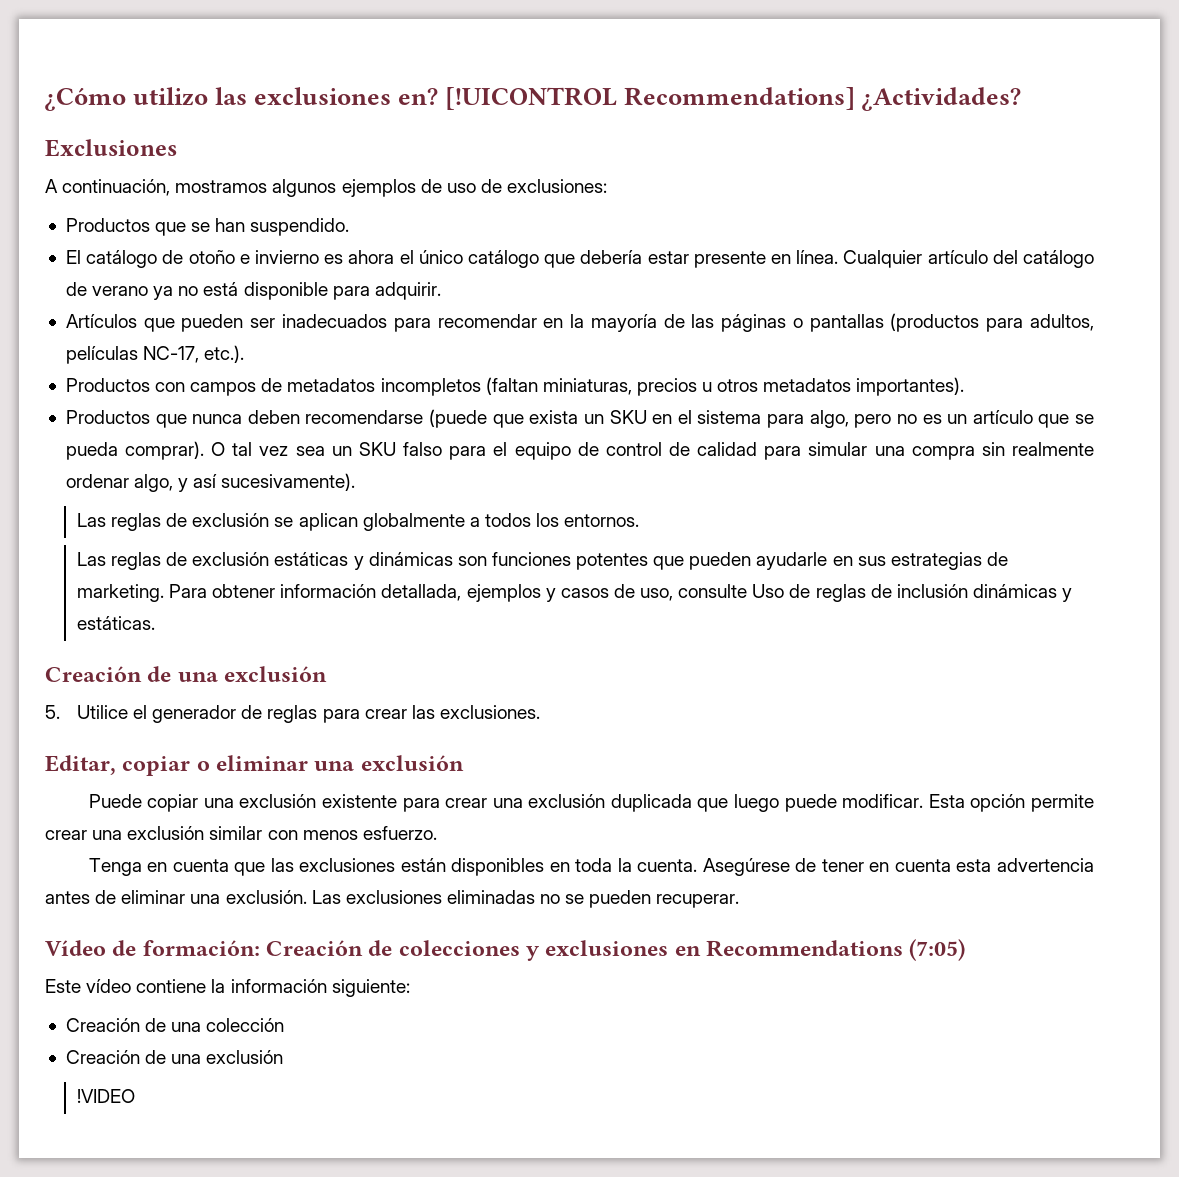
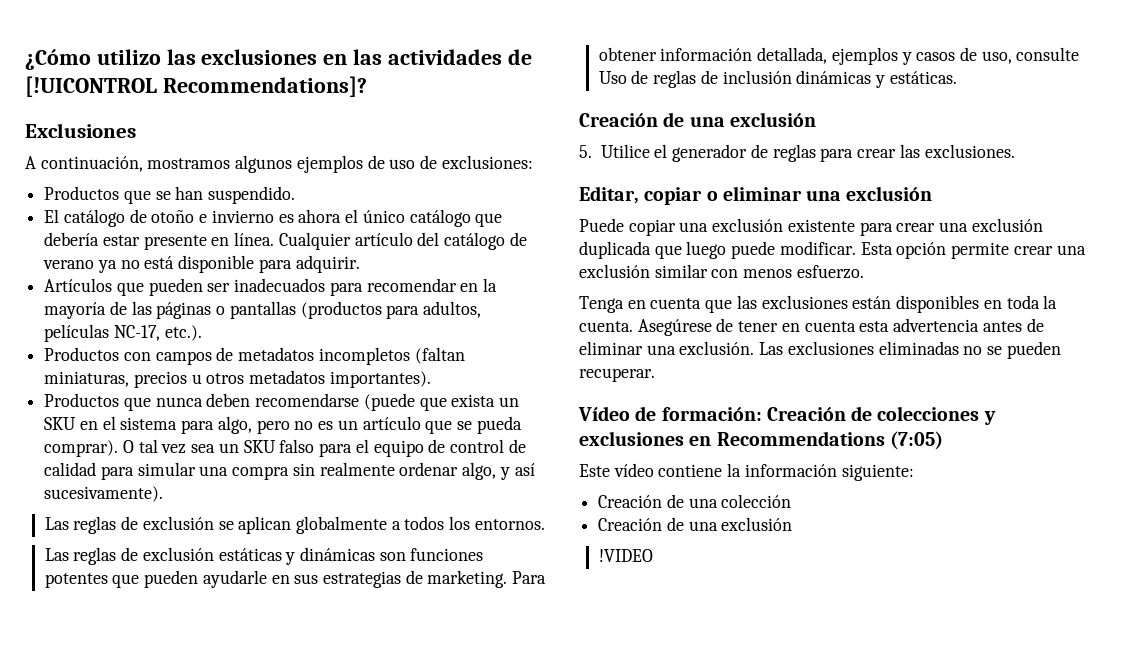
[398,87,1022,111] en? [!UICONTROL Recommendations] ¿Actividades? -> [323,49,532,65] [25,76,367,97] en las actividades de [!UICONTROL Recommendations]?

